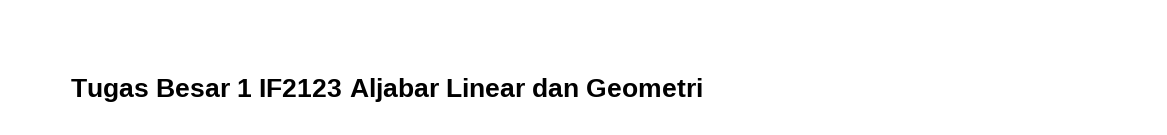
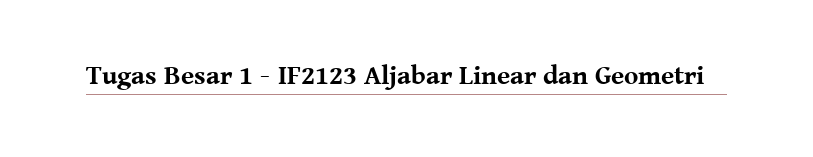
(253, 88) none -> [260,76,271,84] -

